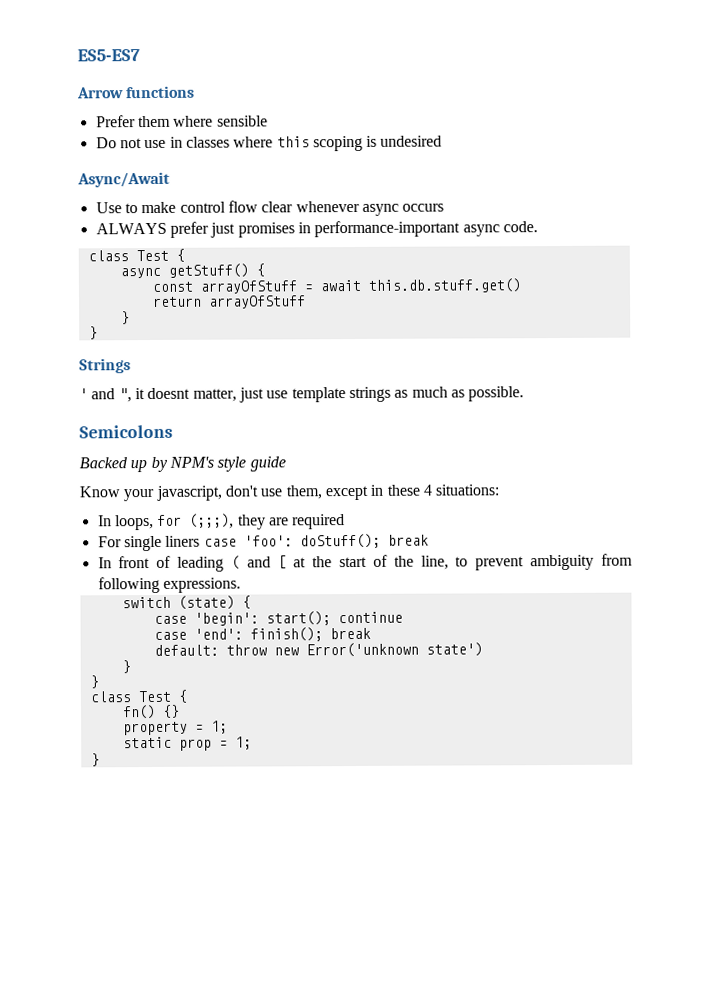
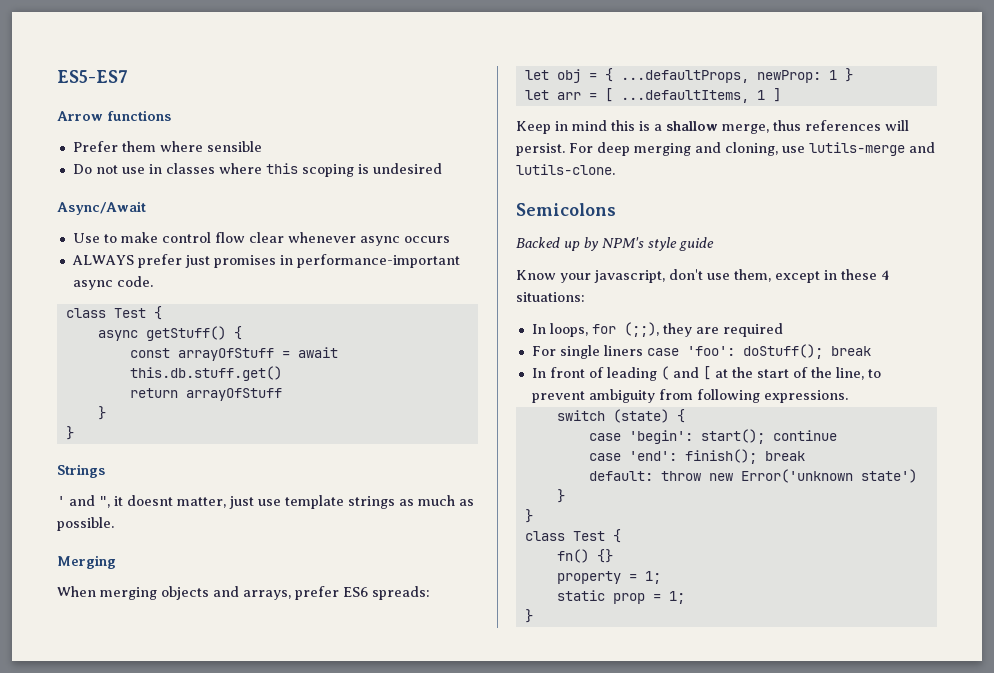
(525, 394) none -> [57,555,116,569] [57,586,430,600] [524,68,853,83] [524,88,781,103] [516,120,909,134] [516,142,935,156] [516,164,615,175] // Merging // When merging objects and arrays, prefer ES6 spreads: // let obj = { ...defaultProps, newProp: 1 } // let arr = [ ...defaultItems, 1 ] // Keep in mind this is a shallow merge, thus references will persist. For deep merging and cloning, use lutils-merge and lutils-clone.
[189,513,235,529] (;;;), -> [623,322,659,337] (;;),

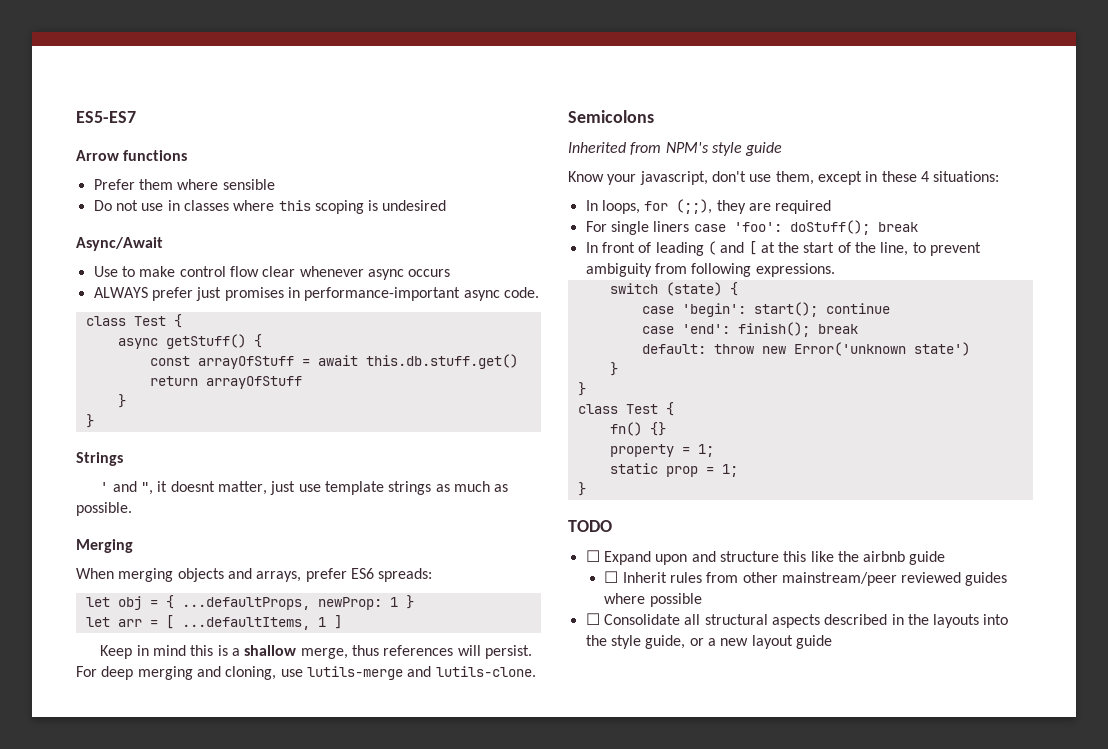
[516,237,599,251] Backed up by -> [568,142,662,155] Inherited from
(533, 616) none -> [568,520,612,532] [585,550,946,565] [604,571,1008,586] [604,593,702,607] [585,613,1009,628] [585,635,832,649] // TODO // ☐ Expand upon and structure this like the airbnb guide // ☐ Inherit rules from other mainstream/peer reviewed guides where possible // ☐ Consolidate all structural aspects described in the layouts into the style guide, or a new layout guide

